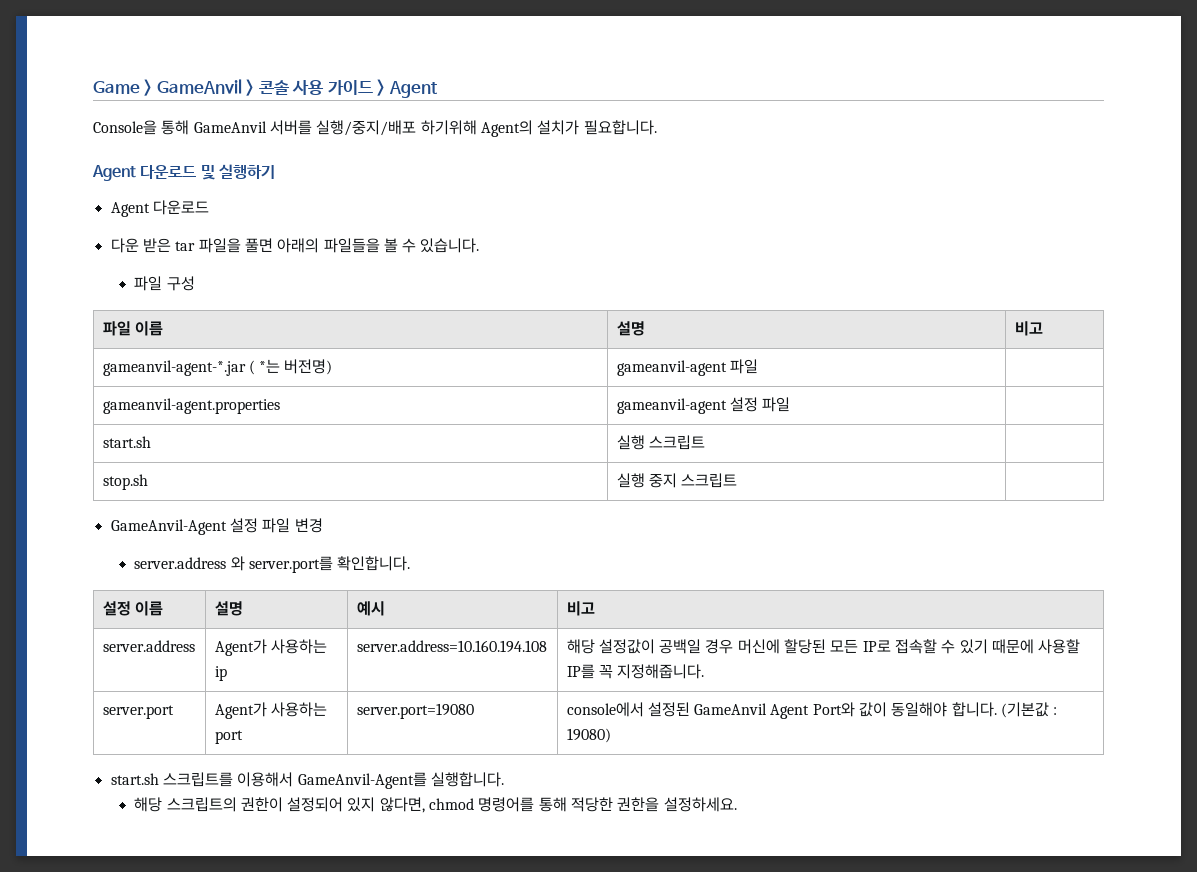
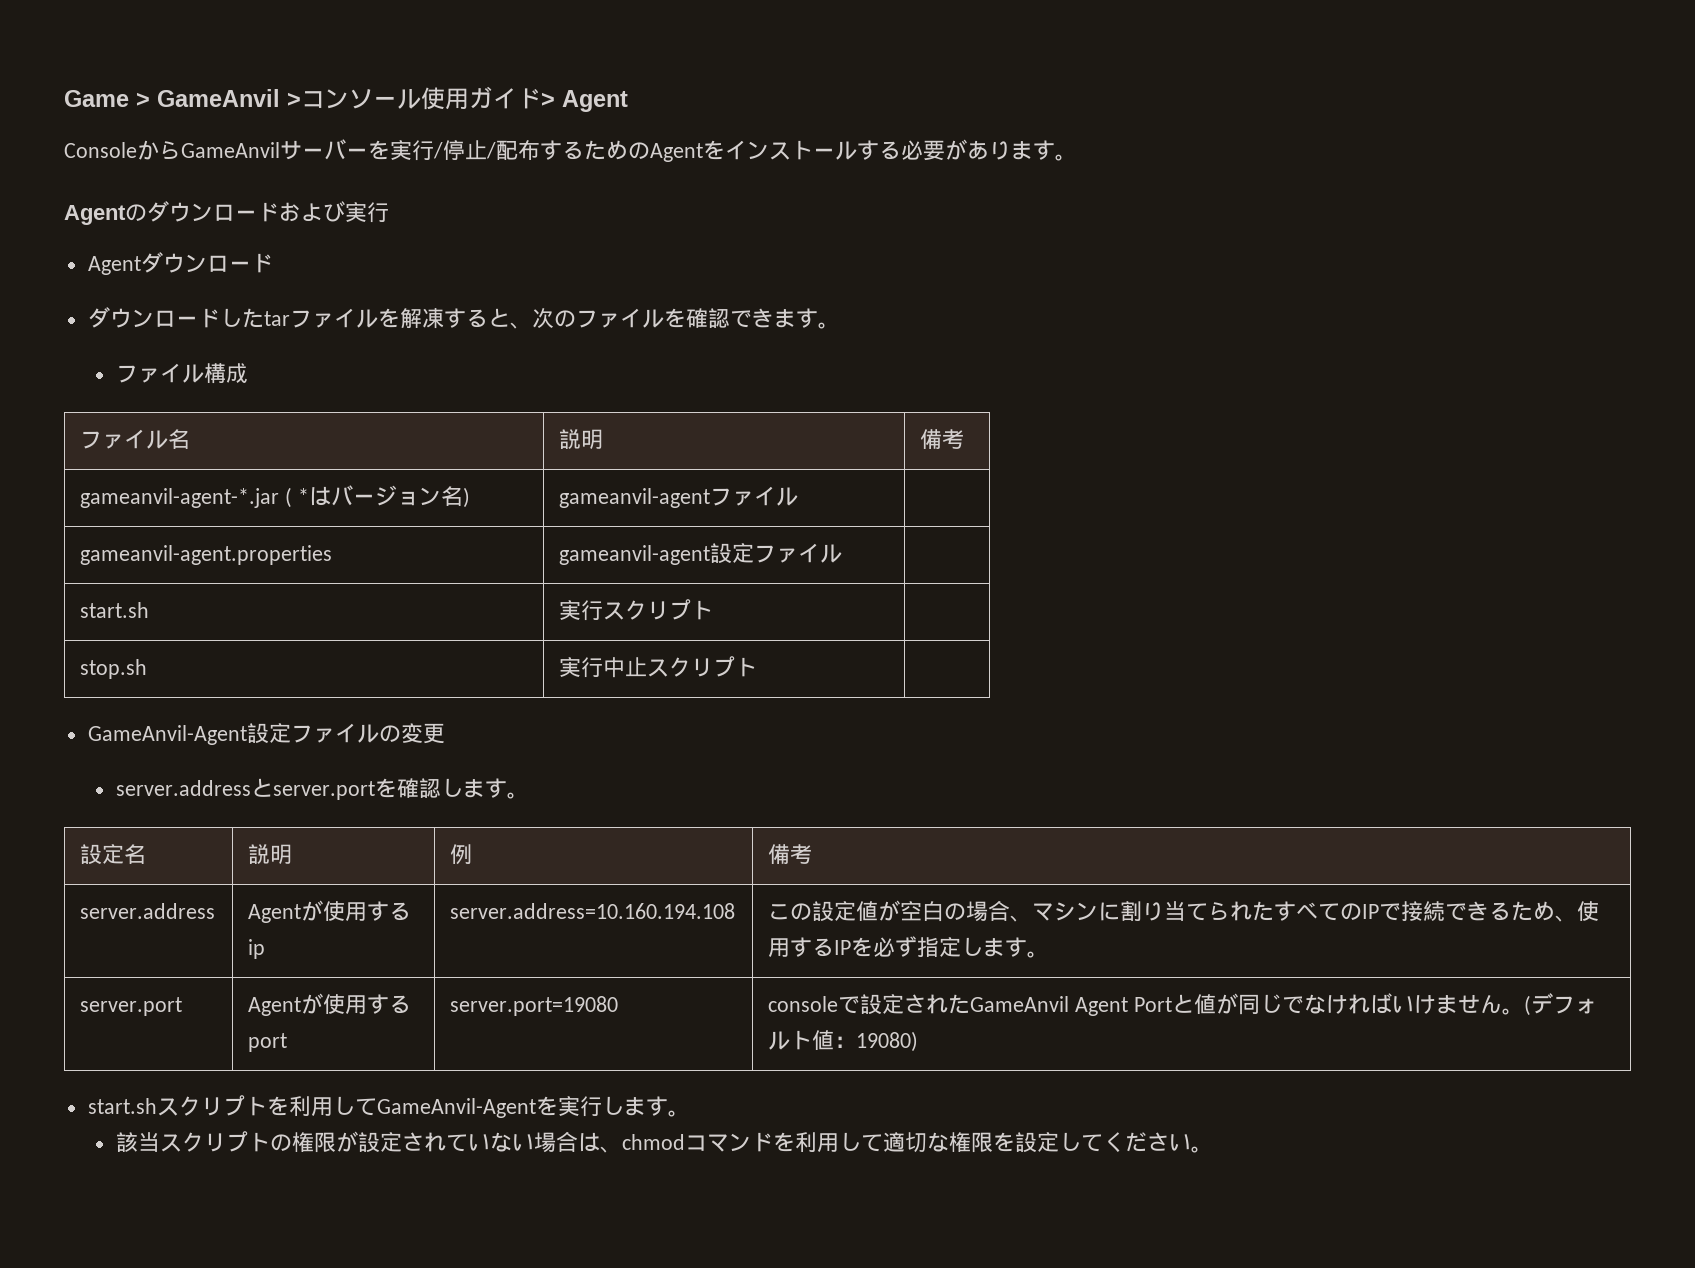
[258,79,438,98] [93,120,657,137] [92,164,275,181] [110,200,209,217] [110,238,480,253] [134,276,195,291] [102,321,163,336] [616,321,645,336] [1014,321,1043,336] [102,359,333,376] [616,359,758,376] 콘솔 사용 가이드 > Agent // Console을 통해 GameAnvil 서버를 실행/중지/배포 하기위해 Agent의 설치가 필요합니다. // Agent 다운로드 및 실행하기 // Agent 다운로드 // 다운 받은 tar 파일을 풀면 아래의 파일들을 볼 수 있습니다. // 파일 구성 // 파일 이름 | 설명 | 비고 // gameanvil-agent-*.jar ( *는 버전명) | gameanvil-agent 파일 -> [301,86,628,112] [64,139,1077,162] [64,201,389,225] [87,252,273,275] [87,307,840,329] [115,363,248,384] [80,429,191,449] [559,429,604,449] [920,429,965,449] [80,485,470,508] [559,486,799,508] コンソール使用ガイド> Agent // ConsoleからGameAnvilサーバーを実行/停止/配布するためのAgentをインストールする必要があります。 // Agentのダウンロードおよび実行 // Agentダウンロード // ダウンロードしたtarファイルを解凍すると、次のファイルを確認できます。 // ファイル構成 // ファイル名 | 説明 | 備考 // gameanvil-agent-*.jar ( *はバージョン名) | gameanvil-agentファイル
[729,397,791,412] [102,436,151,448] [616,435,705,450] [102,474,148,490] [616,473,738,488] [110,518,323,535] [134,556,411,573] [102,601,163,616] [214,601,243,616] [356,601,385,616] [566,601,595,616] [102,640,195,652] [214,639,327,656] [214,666,227,681] [356,640,547,653] [566,639,1081,654] [566,664,705,679] [102,705,174,719] [214,702,327,719] [214,730,243,744] [356,703,474,719] [566,702,1058,719] [566,728,611,743] [110,772,504,789] [134,797,737,813] 설정 파일 | // start.sh | 실행 스크립트 | // stop.sh | 실행 중지 스크립트 | // GameAnvil-Agent 설정 파일 변경 // server.address 와 server.port를 확인합니다. // 설정 이름 | 설명 | 예시 | 비고 // server.address | Agent가 사용하는 ip | server.address=10.160.194.108 | 해당 설정값이 공백일 경우 머신에 할당된 모든 IP로 접속할 수 있기 때문에 사용할 IP를 꼭 지정해줍니다. // server.port | Agent가 사용하는 port | server.port=19080 | console에서 설정된 GameAnvil Agent Port와 값이 동일해야 합니다. (기본값 : 19080) // start.sh 스크립트를 이용해서 GameAnvil-Agent를 실행합니다. // 해당 스크립트의 권한이 설정되어 있지 않다면, chmod 명령어를 통해 적당한 권한을 설정하세요. -> [710,543,843,564] [80,602,150,618] [559,599,714,621] [80,659,148,679] [559,656,758,678] [87,723,445,745] [115,778,529,800] [80,844,147,865] [248,844,293,864] [450,844,473,865] [768,844,813,864] [80,903,216,919] [248,900,412,923] [248,939,266,959] [450,903,736,919] [768,900,1600,922] [768,936,1050,958] [80,997,183,1016] [248,993,412,1016] [248,1033,288,1052] [450,996,619,1016] [768,993,1597,1016] [768,1030,919,1052] [87,1095,690,1118] [115,1131,1213,1153] 設定ファイル | // start.sh | 実行スクリプト | // stop.sh | 実行中止スクリプト | // GameAnvil-Agent設定ファイルの変更 // server.addressとserver.portを確認します。 // 設定名 | 説明 | 例 | 備考 // server.address | Agentが使用するip | server.address=10.160.194.108 | この設定値が空白の場合、マシンに割り当てられたすべてのIPで接続できるため、使用するIPを必ず指定します。 // server.port | Agentが使用するport | server.port=19080 | consoleで設定されたGameAnvil Agent Portと値が同じでなければいけません。(デフォルト値：19080) // start.shスクリプトを利用してGameAnvil-Agentを実行します。 // 該当スクリプトの権限が設定されていない場合は、chmodコマンドを利用して適切な権限を設定してください。

